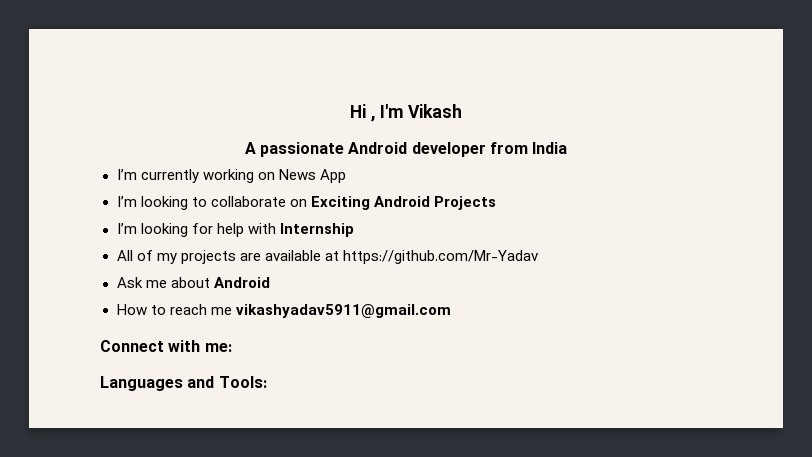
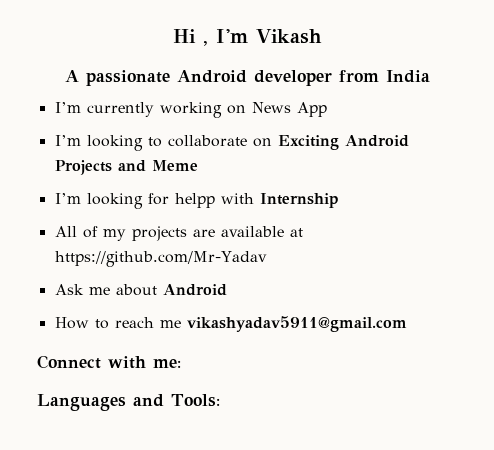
(496, 203) none -> [117,160,198,172] and Meme
[216,223,244,237] help -> [174,193,215,208] helpp

